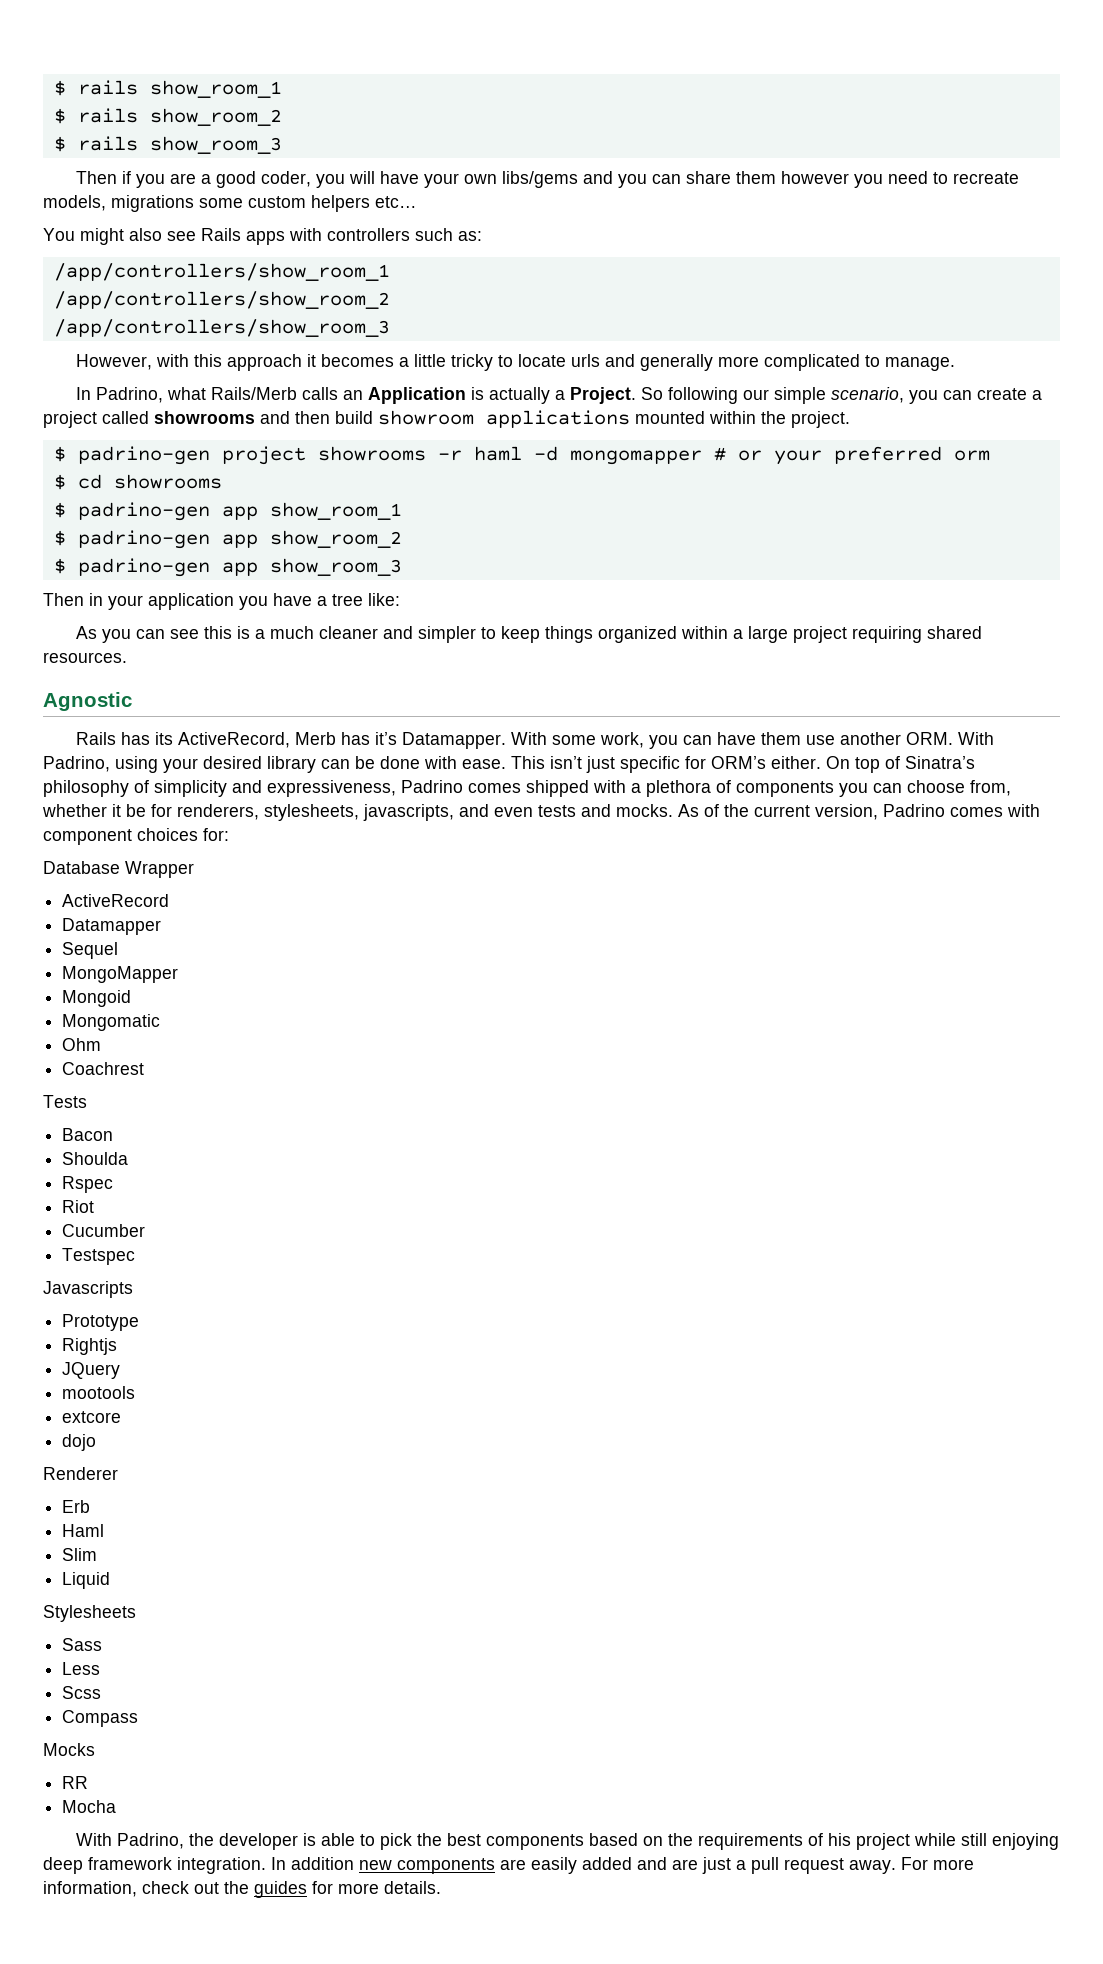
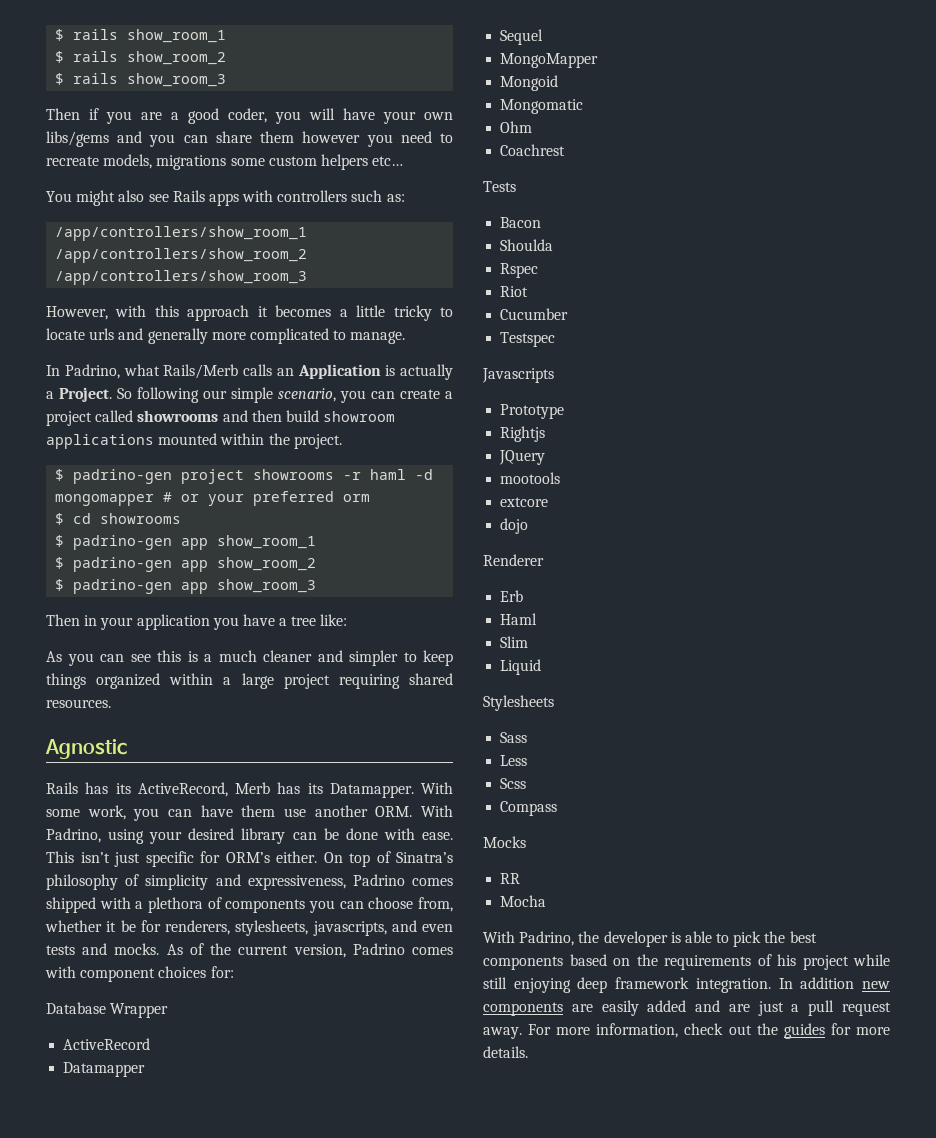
[375,732,398,745] it’s -> [307,783,323,794] its

